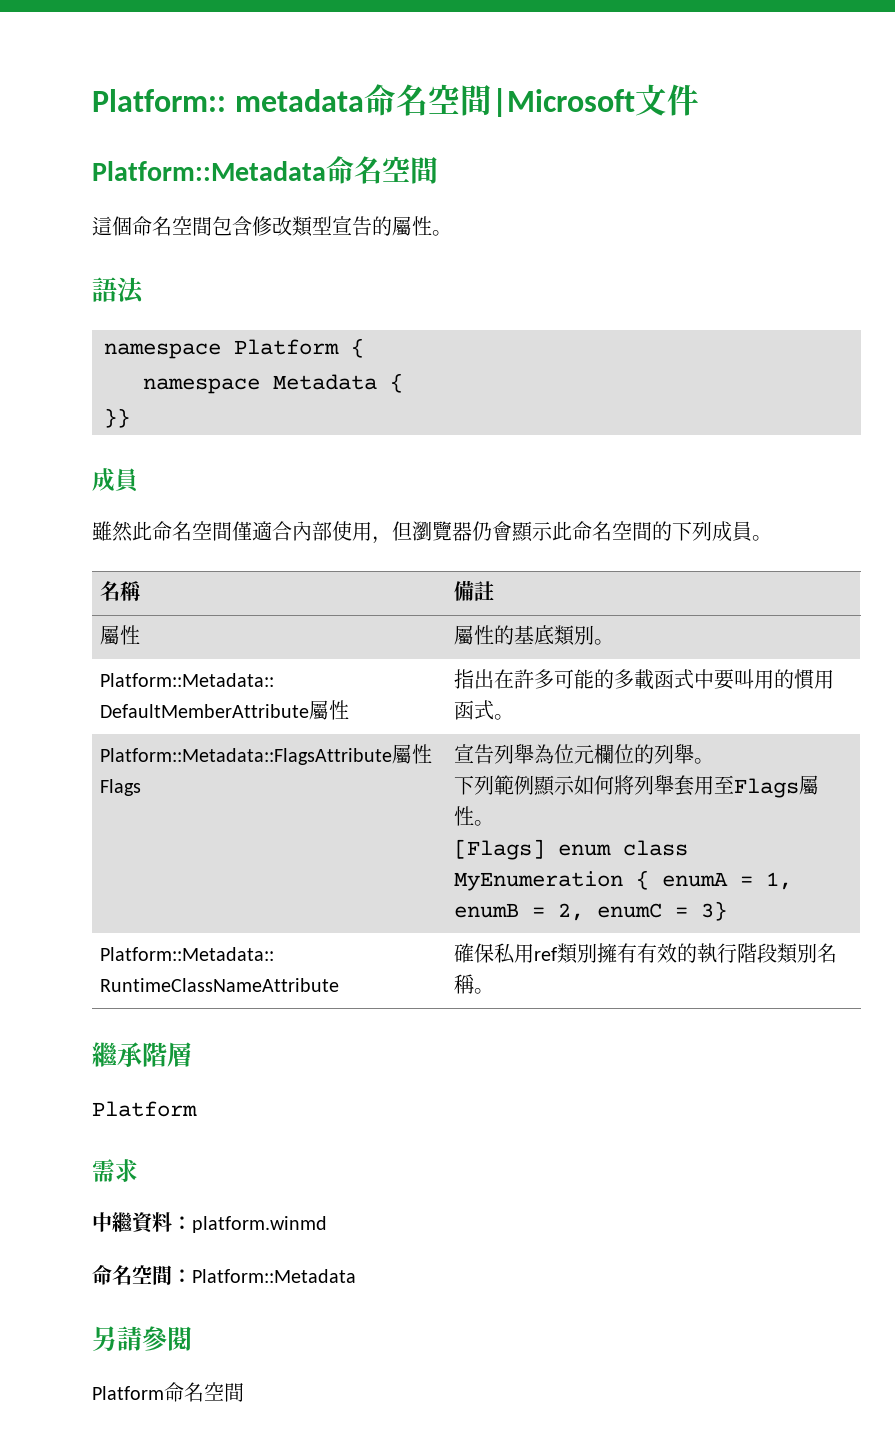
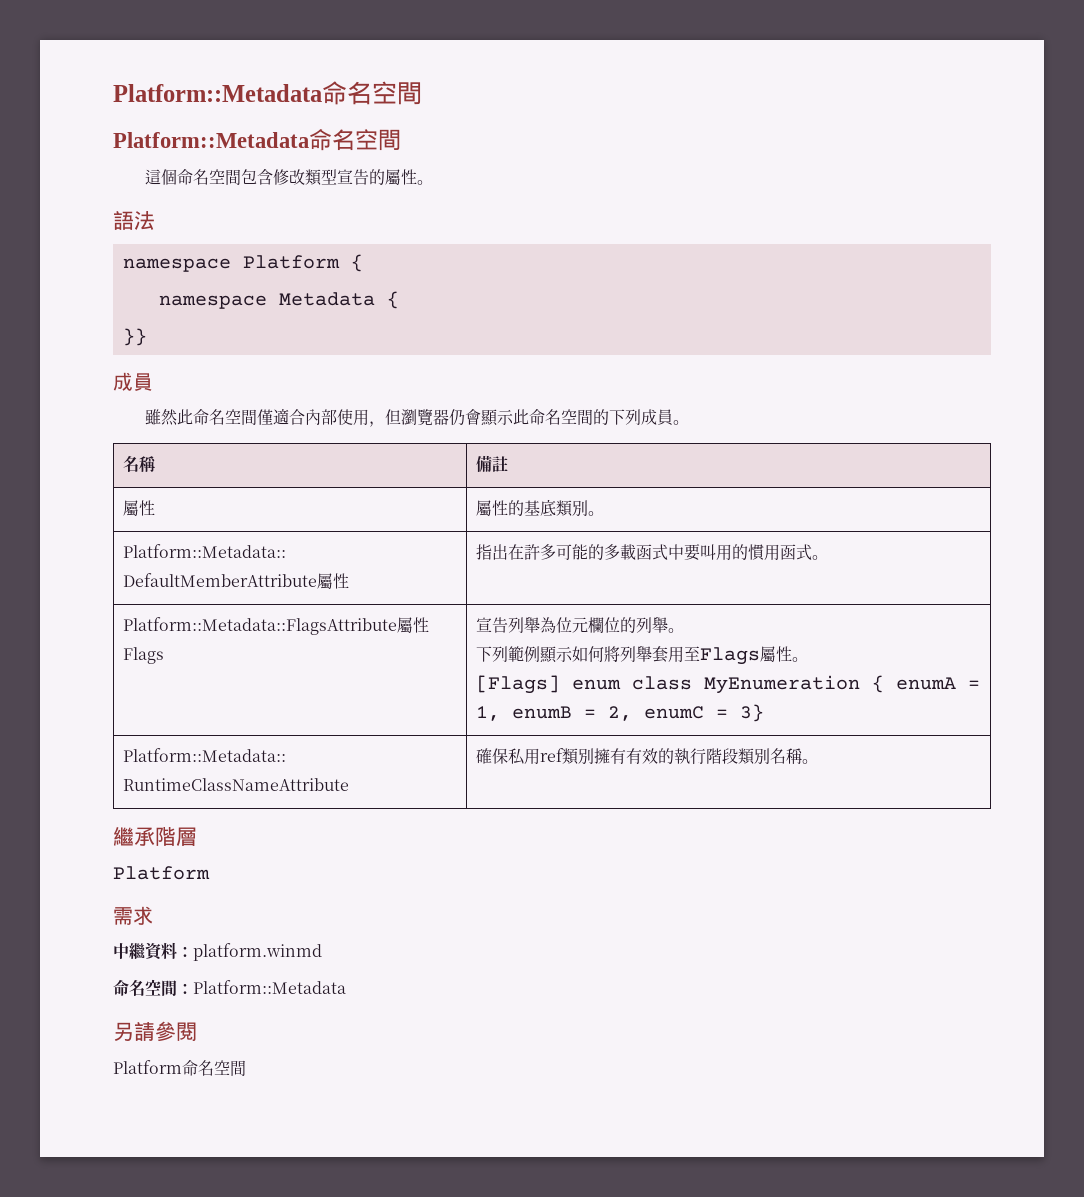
[92,84,699,117] Platform:: metadata命名空間|Microsoft文件 -> [113,81,422,105] Platform::Metadata命名空間

